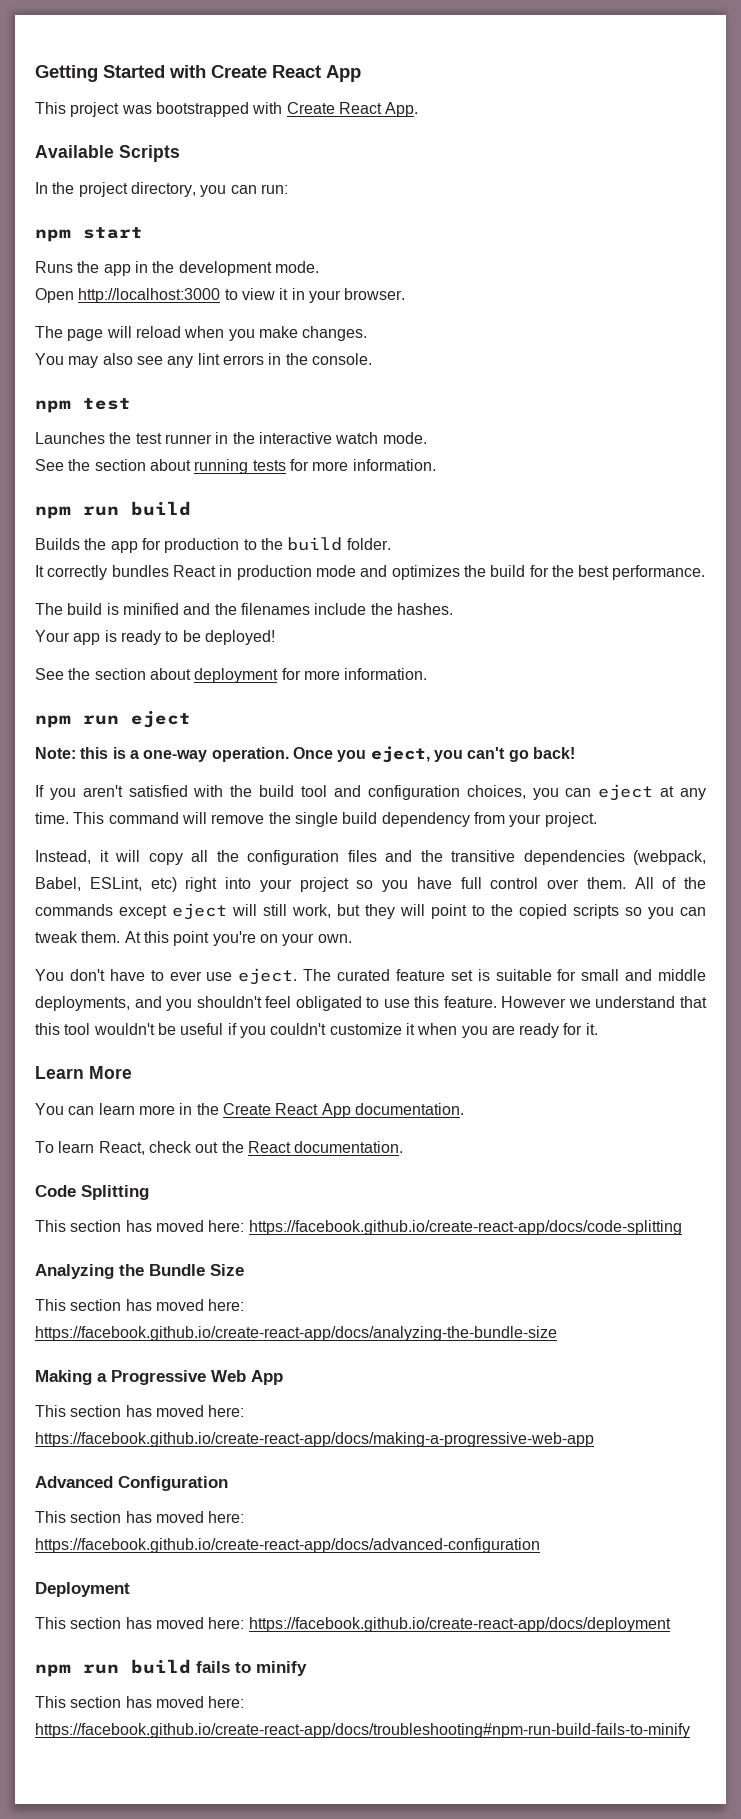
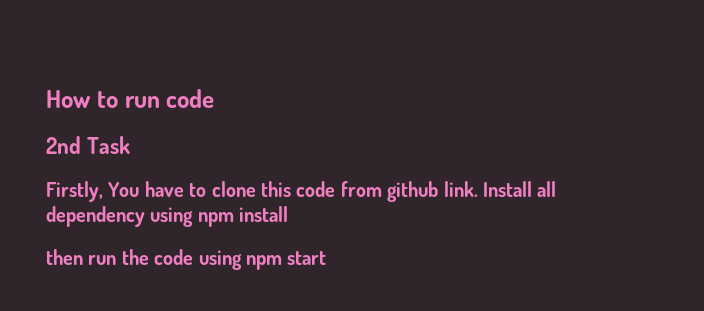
[35,65,361,82] [35,102,419,117] [35,145,180,162] [35,182,288,197] [35,227,143,242] [35,261,319,276] [35,288,406,303] [35,326,368,341] [35,353,372,368] [35,398,131,413] [35,432,427,444] [35,459,436,474] [35,501,191,519] [35,537,391,553] [35,565,706,580] [35,603,453,615] [35,630,275,645] [35,668,428,683] [35,710,191,728] [35,746,575,763] [35,784,707,801] [35,812,597,827] [35,850,706,865] [35,877,706,892] [35,903,706,920] [35,931,352,946] [35,968,706,985] [35,996,708,1011] [35,1023,598,1038] [35,1066,132,1079] [35,1103,464,1118] [35,1141,404,1155] [35,1185,149,1200] [35,1220,682,1235] [35,1264,244,1279] [35,1299,245,1311] [35,1326,557,1341] [35,1370,283,1385] [35,1405,245,1417] [35,1432,594,1447] [35,1476,228,1491] [35,1511,245,1523] [35,1538,540,1553] [35,1582,130,1597] [35,1617,671,1632] [35,1659,307,1677] [35,1696,245,1708] [35,1723,690,1738] Getting Started with Create React App // This project was bootstrapped with Create React App. // Available Scripts // In the project directory, you can run: // npm start // Runs the app in the development mode. // Open http://localhost:3000 to view it in your browser. // The page will reload when you make changes. // You may also see any lint errors in the console. // npm test // Launches the test runner in the interactive watch mode. // See the section about running tests for more information. // npm run build // Builds the app for production to the build folder. // It correctly bundles React in production mode and optimizes the build for the best performance. // The build is minified and the filenames include the hashes. // Your app is ready to be deployed! // See the section about deployment for more information. // npm run eject // Note: this is a one-way operation. Once you eject, you can't go back! // If you aren't satisfied with the build tool and configuration choices, you can eject at any time. This command will remove the single build dependency from your project. // Instead, it will copy all the configuration files and the transitive dependencies (webpack, Babel, ESLint, etc) right into your project so you have full control over them. All of the commands except eject will still work, but they will point to the copied scripts so you can tweak them. At this point you're on your own. // You don't have to ever use eject. The curated feature set is suitable for small and middle deployments, and you shouldn't feel obligated to use this feature. However we understand that this tool wouldn't be useful if you couldn't customize it when you are ready for it. // Learn More // You can learn more in the Create React App documentation. // To learn React, check out the React documentation. // Code Splitting // This section has moved here: https://facebook.github.io/create-react-app/docs/code-splitting // Analyzing the Bundle Size // This section has moved here: https://facebook.github.io/create-react-app/docs/analyzing-the-bundle-size // Making a Progressive Web App // This section has moved here: https://facebook.github.io/create-react-app/docs/making-a-progressive-web-app // Advanced Configuration // This section has moved here: https://facebook.github.io/create-react-app/docs/advanced-configuration // Deployment // This section has moved here: https://facebook.github.io/create-react-app/docs/deployment // npm run build fails to minify // This section has moved here: https://facebook.github.io/create-react-app/docs/troubleshooting#npm-run-build-fails-to-minify -> [46,89,215,108] [46,136,131,154] [46,181,557,202] [46,206,289,227] [46,249,327,270] How to run code // 2nd Task // Firstly, You have to clone this code from github link. Install all dependency using npm install // then run the code using npm start

